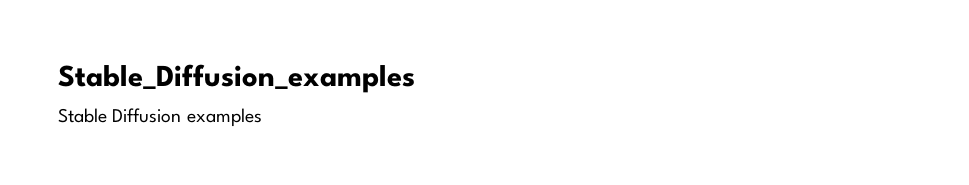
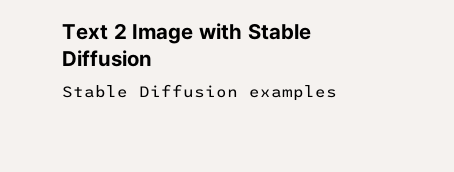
[58,64,415,93] Stable_Diffusion_examples -> [62,23,311,44] [62,50,152,67] Text 2 Image with Stable Diffusion

